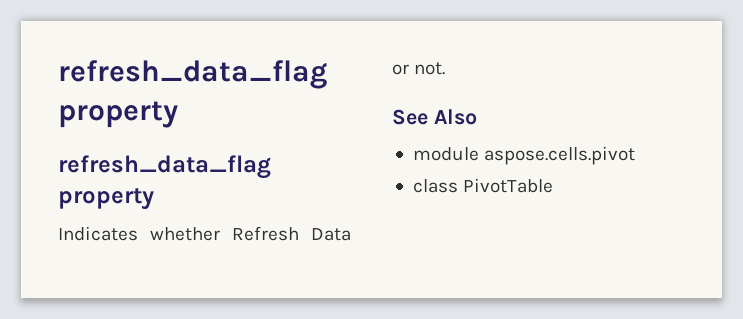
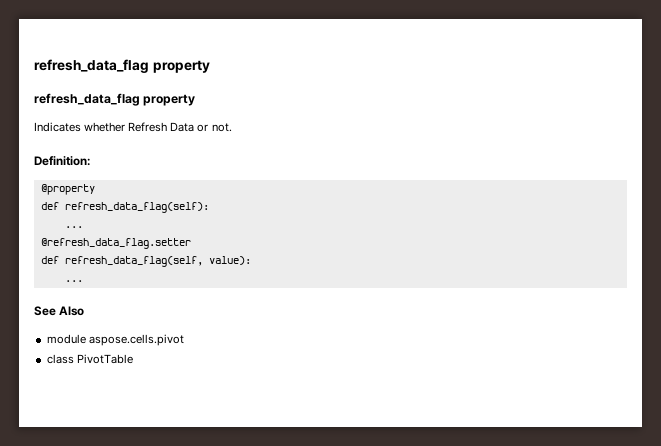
(446, 68) none -> [34,156,90,166] [40,184,95,195] [40,202,209,213] [64,226,83,228] [40,238,191,249] [40,256,251,267] [64,280,83,282] // Definition: // @property // def refresh_data_flag(self): // ... // @refresh_data_flag.setter // def refresh_data_flag(self, value): // ...

